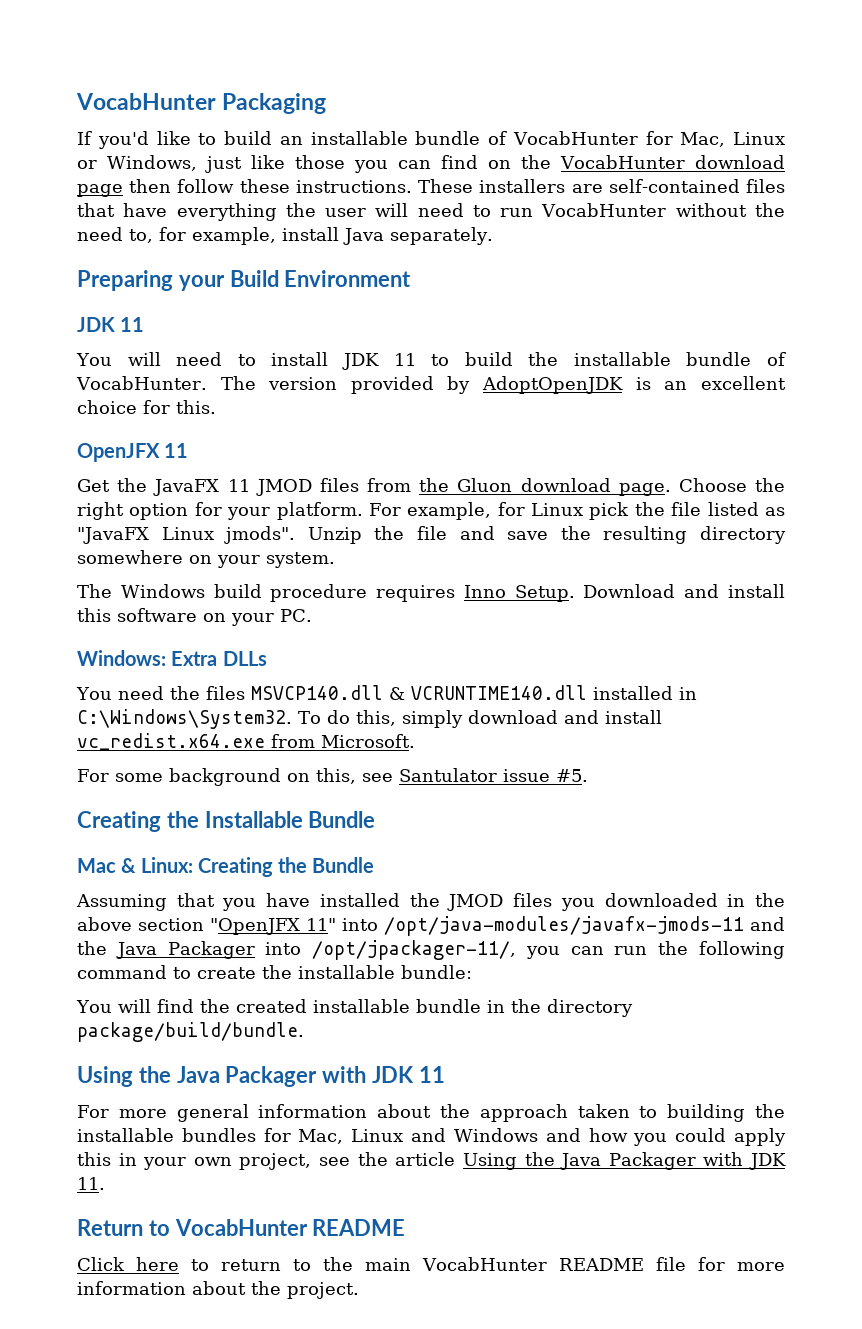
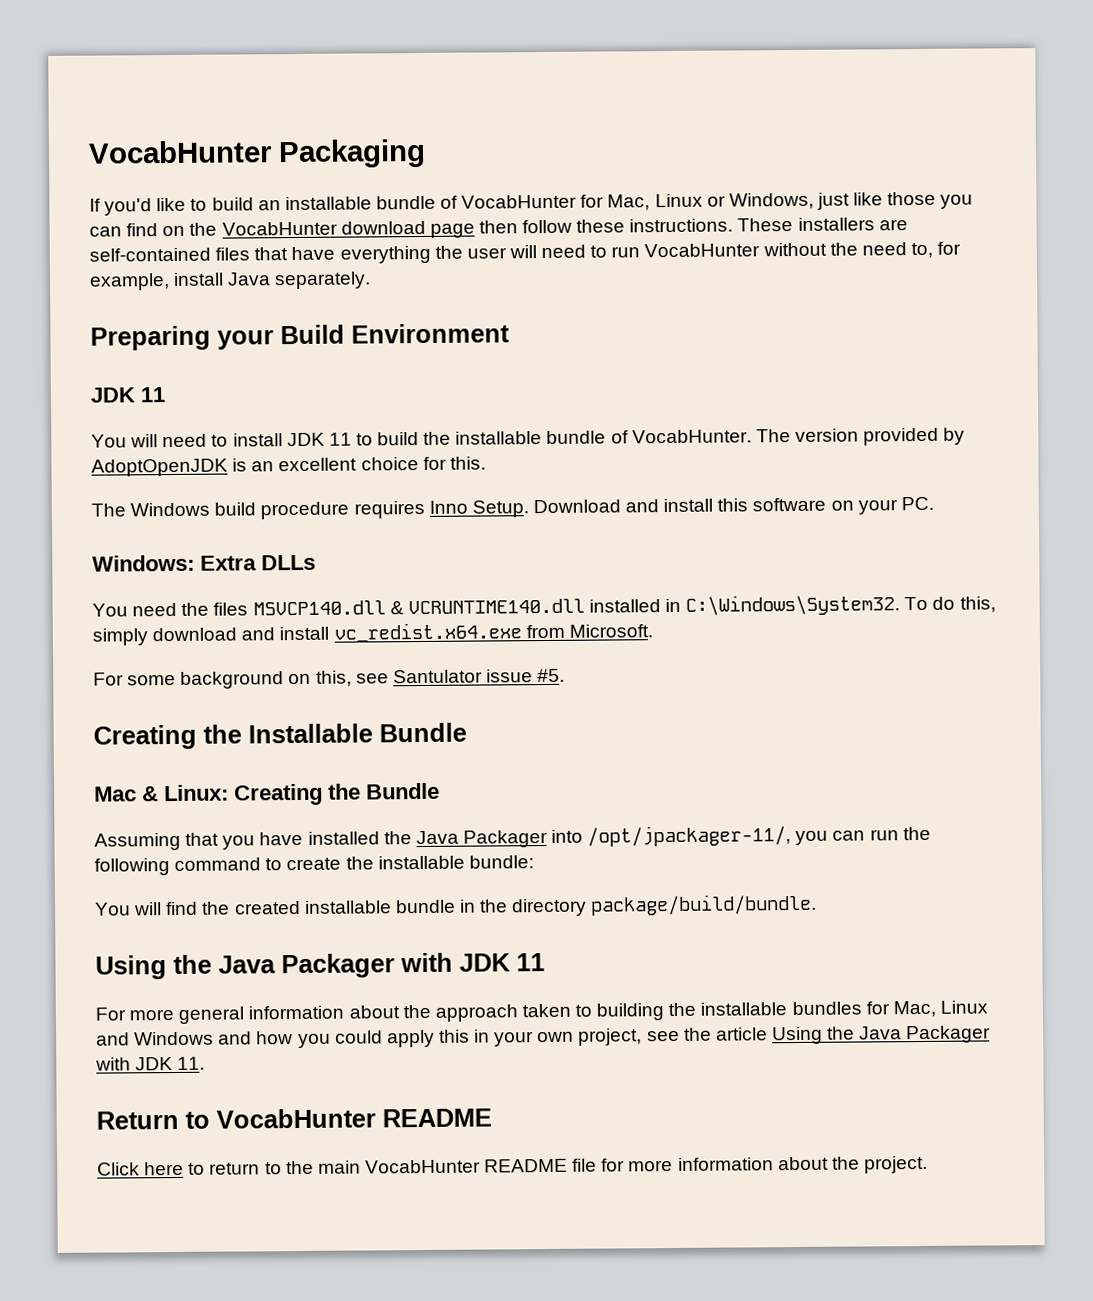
[77,443,189,462] [77,478,785,496] [77,502,785,520] [77,526,787,544] [77,550,335,568] // OpenJFX 11 // Get the JavaFX 11 JMOD files from the Gluon download page. Choose the right option for your platform. For example, for Linux pick the file listed as "JavaFX Linux jmods". Unzip the file and save the resulting directory somewhere on your system. -> (486, 463) none
[447,893,786,911] [77,916,785,936] [77,941,107,955] JMOD files you downloaded in the above section "OpenJFX 11" into /opt/java-modules/javafx-jmods-11 and the -> (412, 838) none

